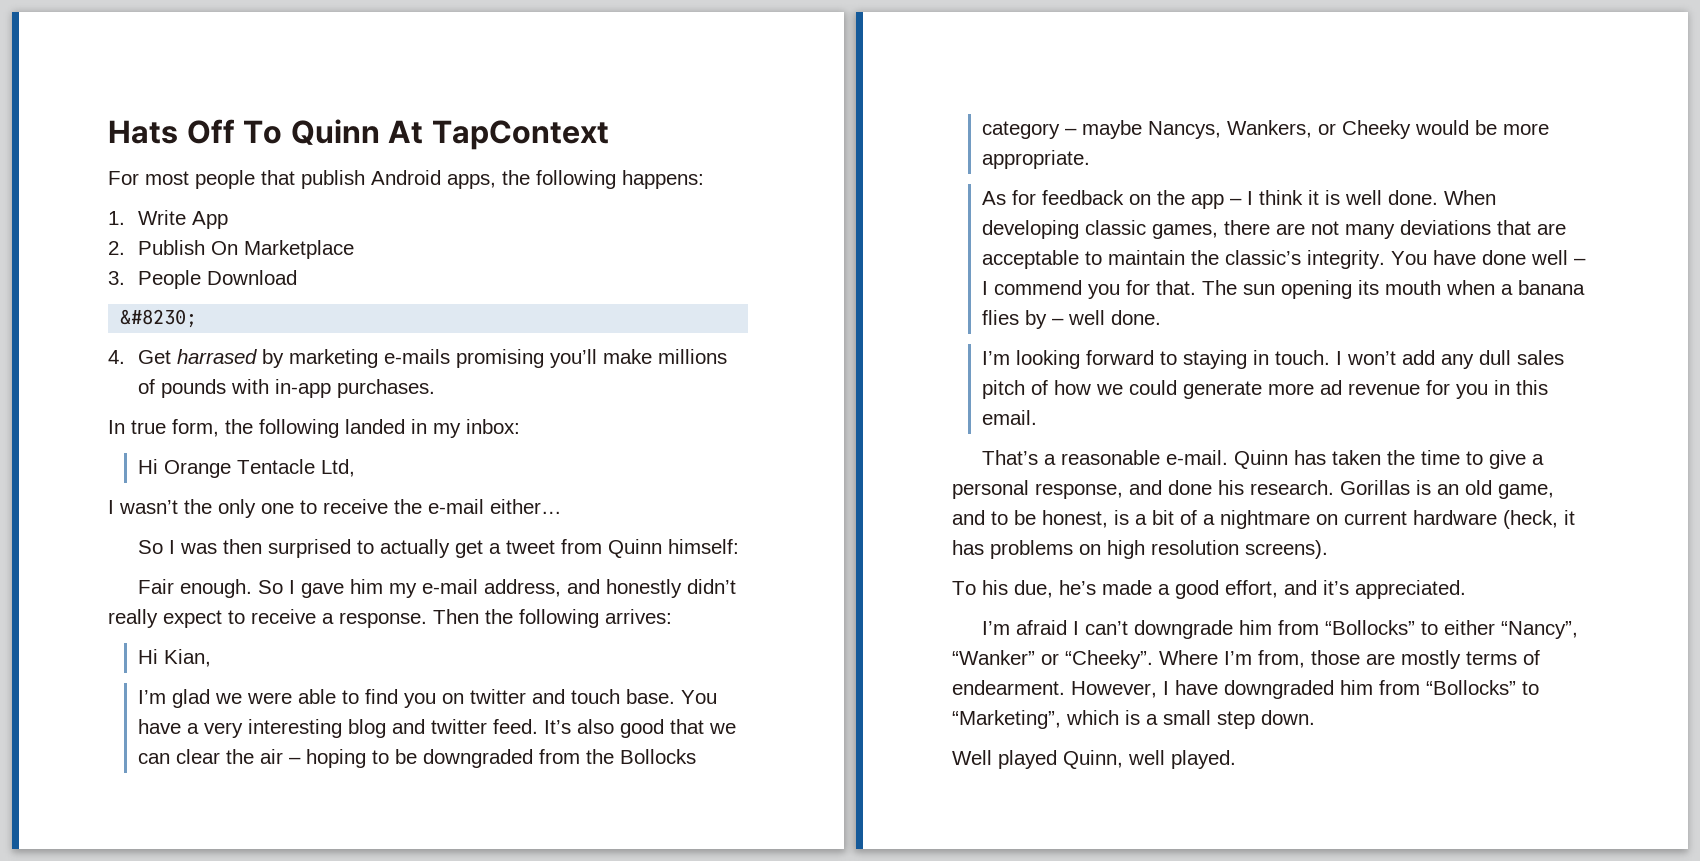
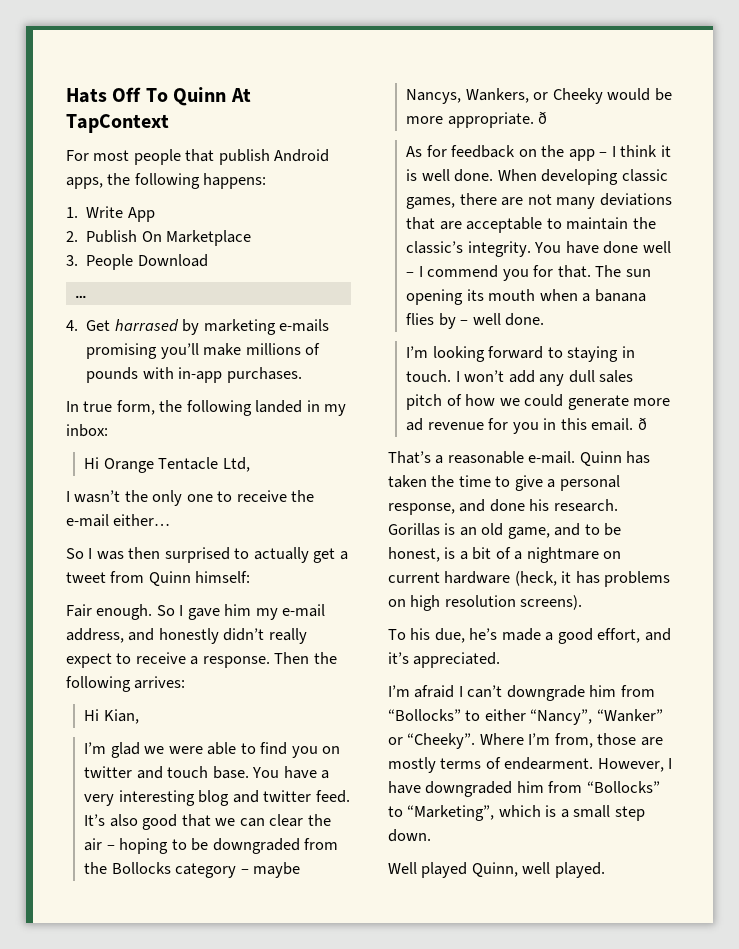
[120,309,198,328] &#8230; -> [75,295,86,298] …
(1090, 159) none -> [538,111,548,124] ð
(1037, 417) none -> [637,417,647,430] ð

